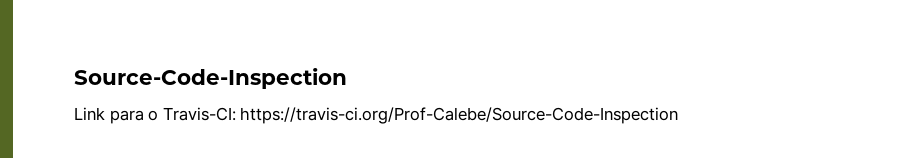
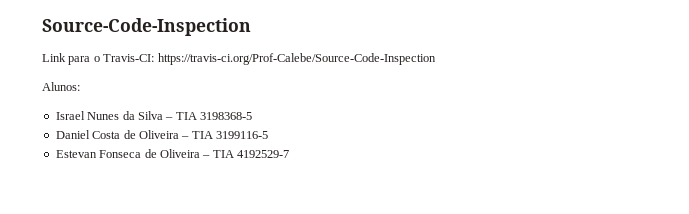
(679, 115) none -> [42,82,80,91] [55,111,252,120] [55,130,268,139] [55,149,289,158] // Alunos: // Israel Nunes da Silva – TIA 3198368-5 // Daniel Costa de Oliveira – TIA 3199116-5 // Estevan Fonseca de Oliveira – TIA 4192529-7

